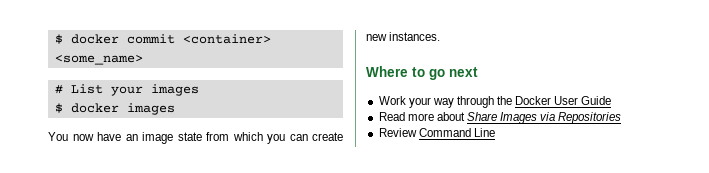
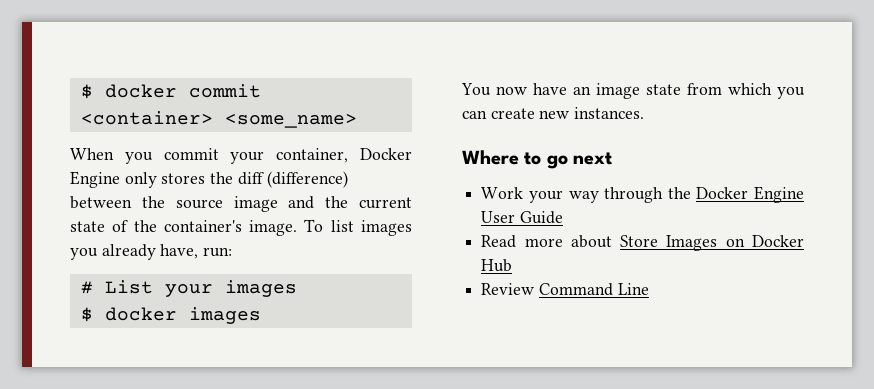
(143, 60) none -> [70,148,413,164] [70,171,348,188] [70,196,412,212] [70,219,412,236] [70,244,233,260] // When you commit your container, Docker Engine only stores the diff (difference) between the source image and the current state of the container's image. To list images you already have, run:
(552, 100) none -> [754,186,804,203] Engine
[466,112,622,124] Share Images via Repositories -> [620,235,804,251] [481,259,513,272] Store Images on Docker Hub

